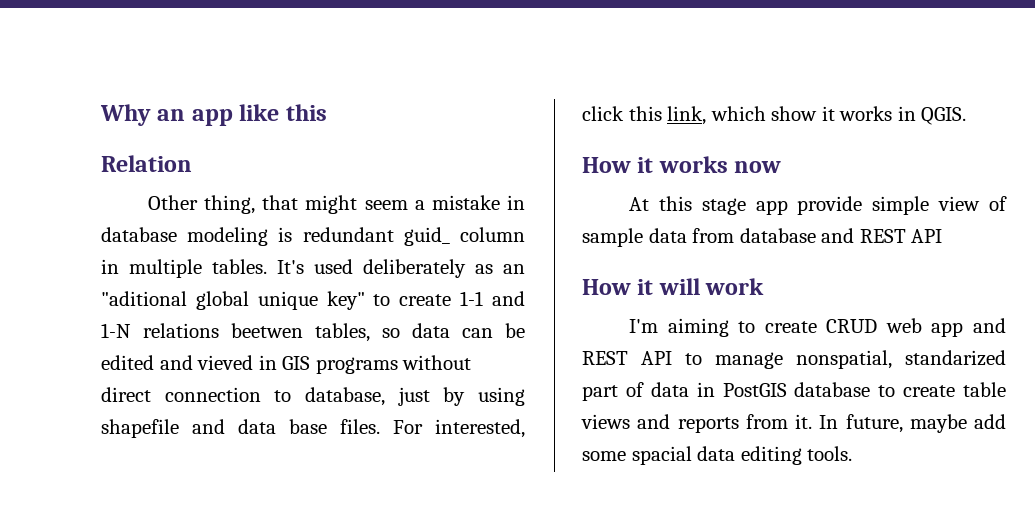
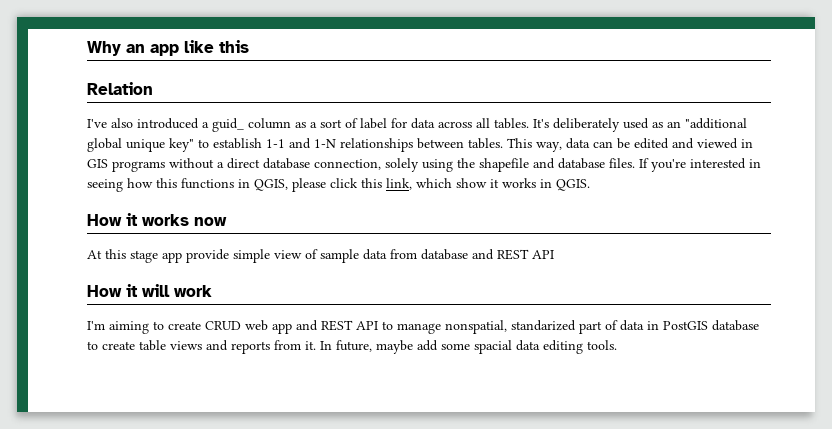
[147,195,525,214] [101,227,525,246] [101,259,466,278] Other thing, that might seem a mistake in database modeling is redundant guid_ column in multiple tables. It's used deliberately -> [87,118,649,132] I've also introduced a guid_ column as a sort of label for data across all tables. It's deliberately used
[101,291,187,306] "aditional -> [685,118,747,129] "additional
[399,294,452,306] create -> [213,138,262,149] establish
[143,323,400,342] relations beetwen tables, so -> [340,138,562,152] relationships between tables. This way,
[197,355,254,370] vieved -> [697,138,738,149] viewed
[101,387,525,406] [101,419,525,438] direct connection to database, just by using shapefile and data base files. For interested, -> [217,158,761,172] [87,178,326,192] a direct database connection, solely using the shapefile and database files. If you're interested in seeing how this functions in QGIS, please

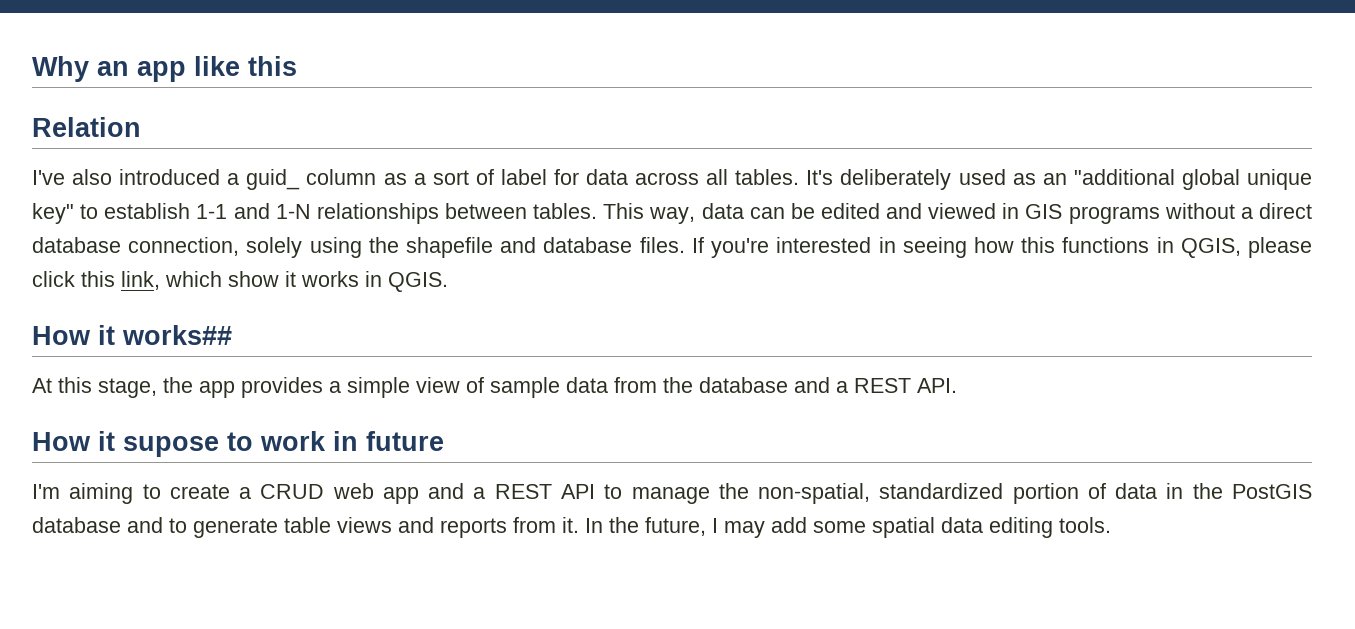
[142,214,227,226] works now -> [122,325,232,345] works##
[130,249,229,263] stage app provide -> [98,377,341,398] stage, the app provides a
[421,249,554,260] [87,284,170,297] database and REST API // How it will -> [663,377,957,393] [32,431,253,457] the database and a REST API. // How it supose to
(212, 291) none -> [333,431,444,451] in future
(201, 325) none -> [239,487,252,499] a
(318, 325) none -> [473,487,486,499] a
[445,320,602,334] nonspatial, standarized part -> [718,483,1079,504] the non-spatial, standardized portion
(659, 325) none -> [1192,483,1223,499] the
[87,341,135,350] to create -> [127,517,278,538] and to generate
[336,340,413,354] future, maybe -> [609,517,765,538] the future, I may
[474,340,512,354] spacial -> [872,517,935,538] spatial

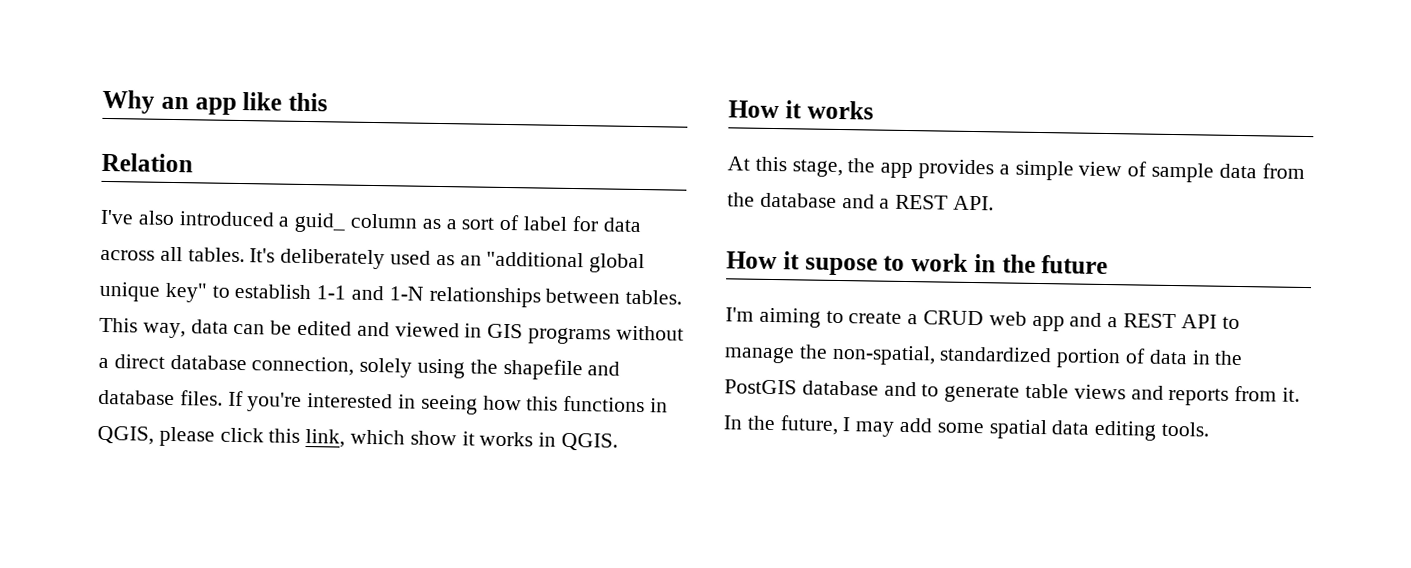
[122,325,232,345] works## -> [806,100,874,120] works
(358, 441) none -> [1001,254,1036,273] the

